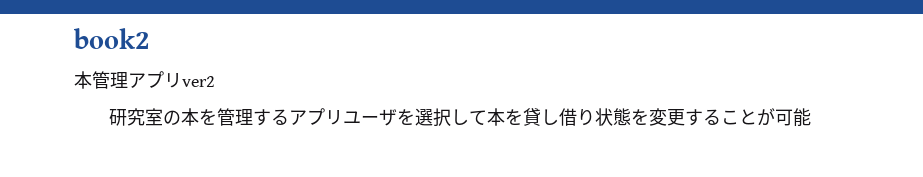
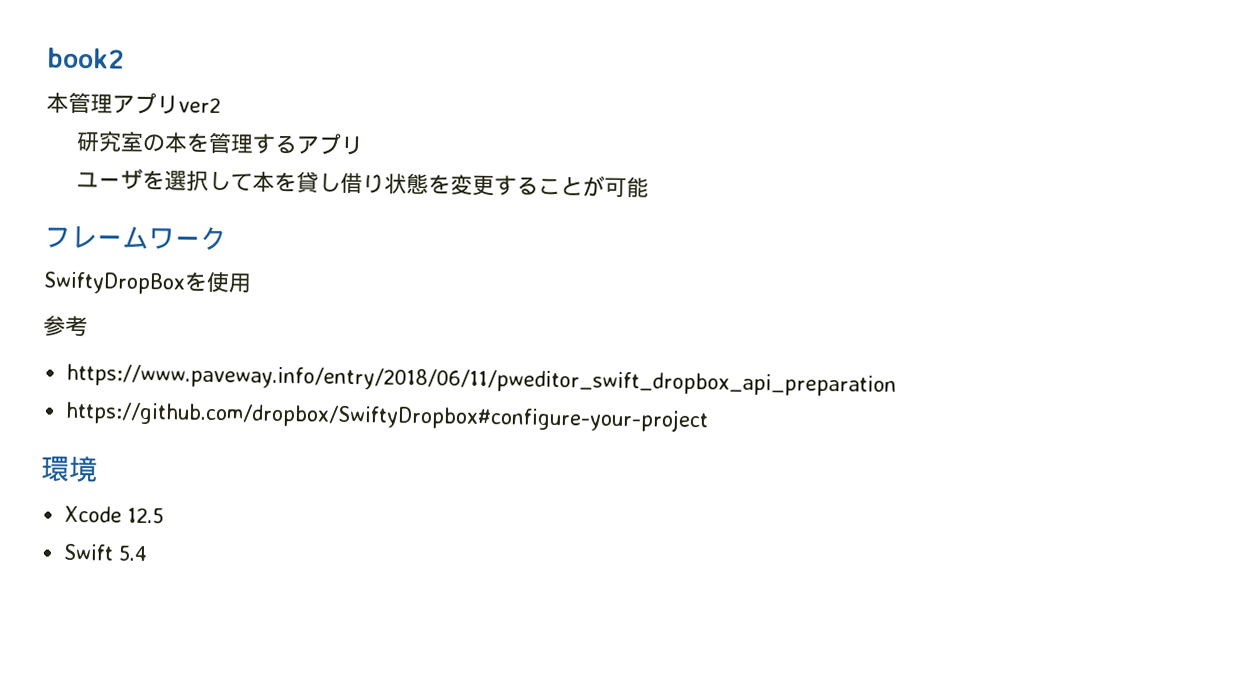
(344, 117) none -> (365, 145) //
(812, 117) none -> [44,225,227,251] [43,271,252,295] [43,315,88,337] [66,363,898,398] [65,400,710,433] [40,455,98,483] [64,505,165,524] [63,543,149,562] // フレームワーク // SwiftyDropBoxを使用 // 参考 // https://www.paveway.info/entry/2018/06/11/pweditor_swift_dropbox_api_preparation // https://github.com/dropbox/SwiftyDropbox#configure-your-project // 環境 // Xcode 12.5 // Swift 5.4

